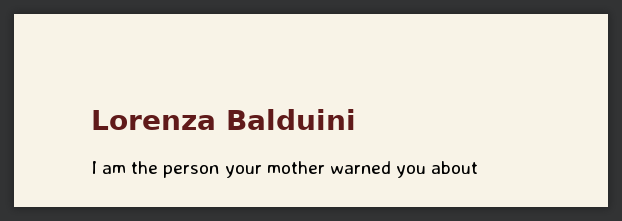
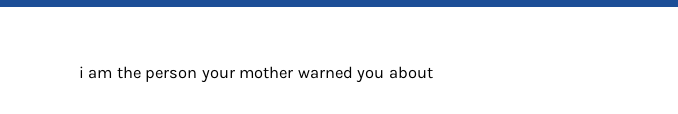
[91,109,356,130] [91,161,97,174] Lorenza Balduini // I -> [79,66,84,78] i

